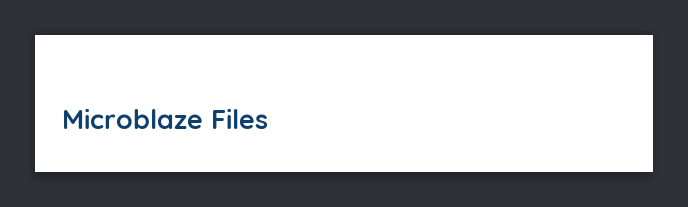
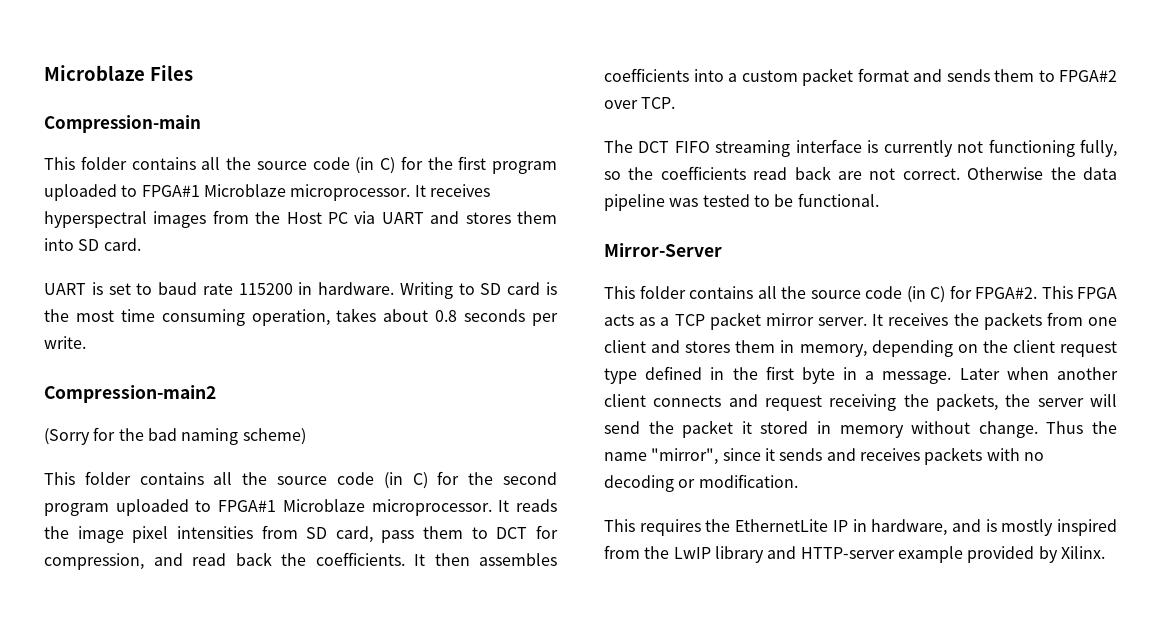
(268, 118) none -> [44,115,201,133] [44,156,557,174] [44,184,490,201] [44,210,557,228] [44,238,141,251] [44,282,557,299] [44,308,559,326] [44,336,86,349] [44,385,216,403] [44,427,306,445] [44,471,557,489] [44,499,557,516] [44,525,558,543] [44,552,557,570] [604,68,1117,86] [604,97,676,109] [604,139,1117,157] [604,166,1117,180] [604,193,879,211] [604,243,722,257] [604,285,1117,303] [604,312,1117,330] [604,340,1117,357] [604,366,1118,384] [604,393,1117,411] [604,420,1117,438] [604,447,1044,465] [604,474,798,492] [604,519,1117,536] [604,545,1105,563] // Compression-main // This folder contains all the source code (in C) for the first program uploaded to FPGA#1 Microblaze microprocessor. It receives hyperspectral images from the Host PC via UART and stores them into SD card. // UART is set to baud rate 115200 in hardware. Writing to SD card is the most time consuming operation, takes about 0.8 seconds per write. // Compression-main2 // (Sorry for the bad naming scheme) // This folder contains all the source code (in C) for the second program uploaded to FPGA#1 Microblaze microprocessor. It reads the image pixel intensities from SD card, pass them to DCT for compression, and read back the coefficients. It then assembles coefficients into a custom packet format and sends them to FPGA#2 over TCP. // The DCT FIFO streaming interface is currently not functioning fully, so the coefficients read back are not correct. Otherwise the data pipeline was tested to be functional. // Mirror-Server // This folder contains all the source code (in C) for FPGA#2. This FPGA acts as a TCP packet mirror server. It receives the packets from one client and stores them in memory, depending on the client request type defined in the first byte in a message. Later when another client connects and request receiving the packets, the server will send the packet it stored in memory without change. Thus the name "mirror", since it sends and receives packets with no decoding or modification. // This requires the EthernetLite IP in hardware, and is mostly inspired from the LwIP library and HTTP-server example provided by Xilinx.

